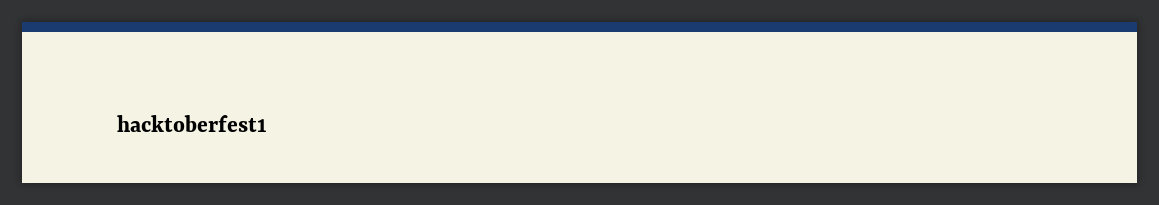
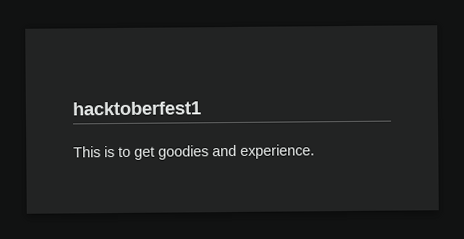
(267, 123) none -> [73,144,315,160] // This is to get goodies and experience.

